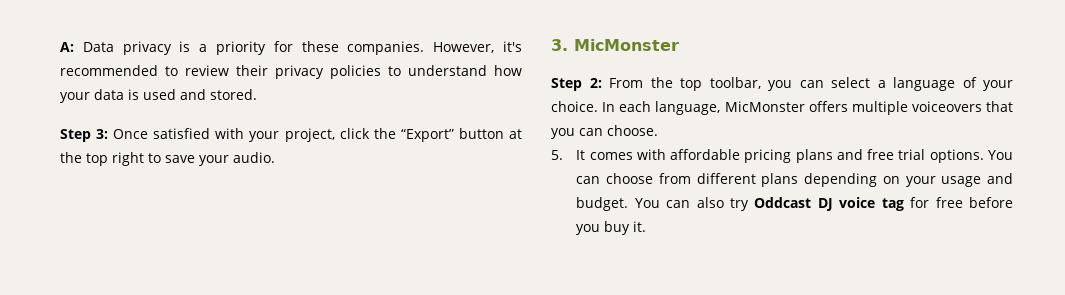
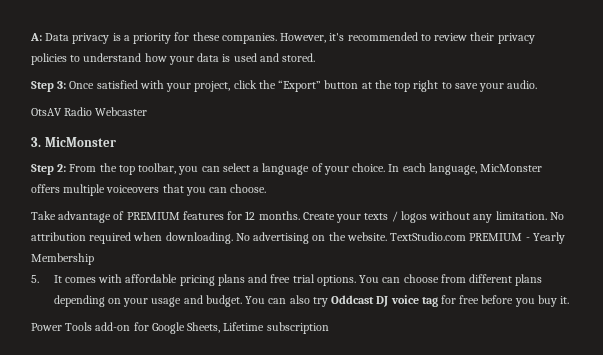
(275, 157) none -> [31,107,148,116] // OtsAV Radio Webcaster
(658, 130) none -> [31,211,564,223] [31,232,565,244] [31,253,94,265] // Take advantage of PREMIUM features for 12 months. Create your texts / logos without any limitation. No attribution required when downloading. No advertising on the website. TextStudio.com PREMIUM - Yearly Membership
(647, 226) none -> [31,322,329,334] // Power Tools add-on for Google Sheets, Lifetime subscription

